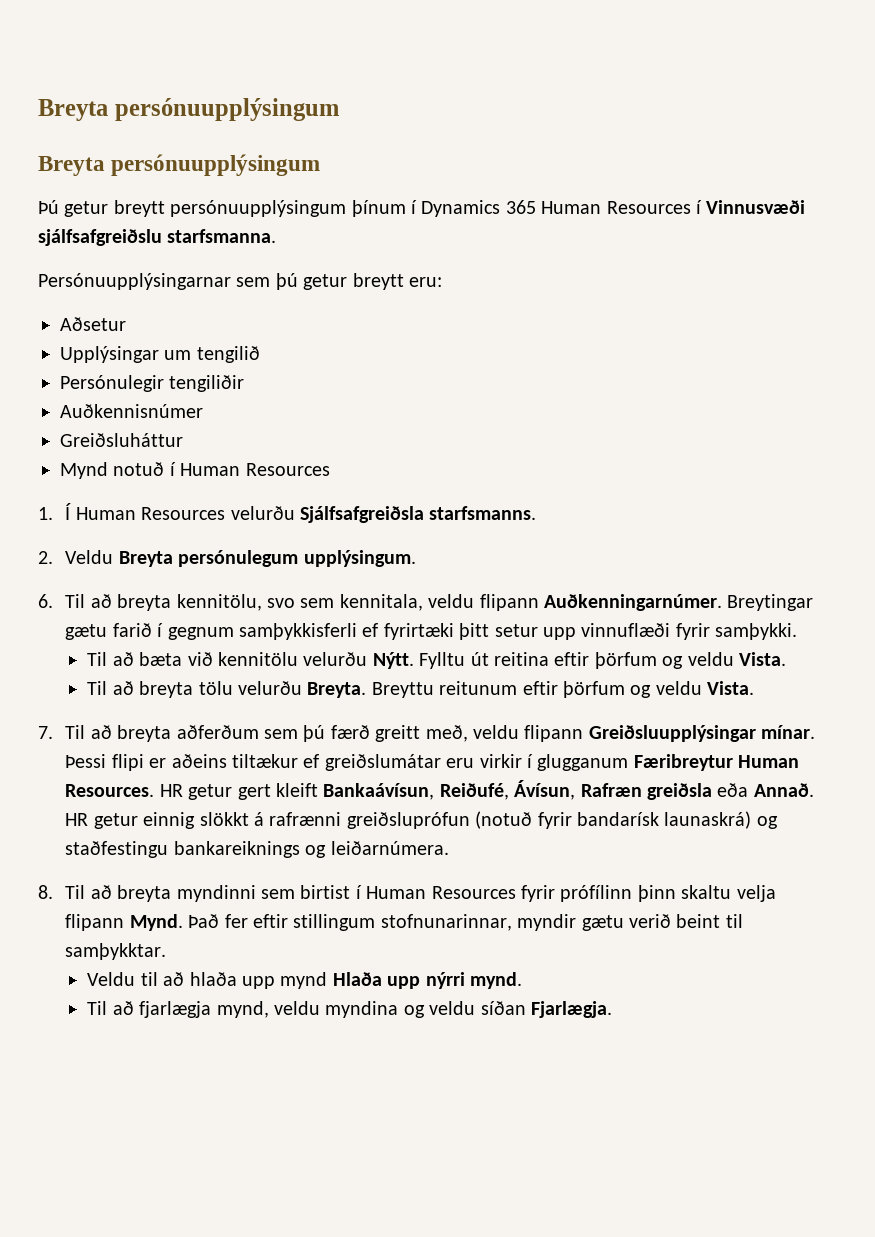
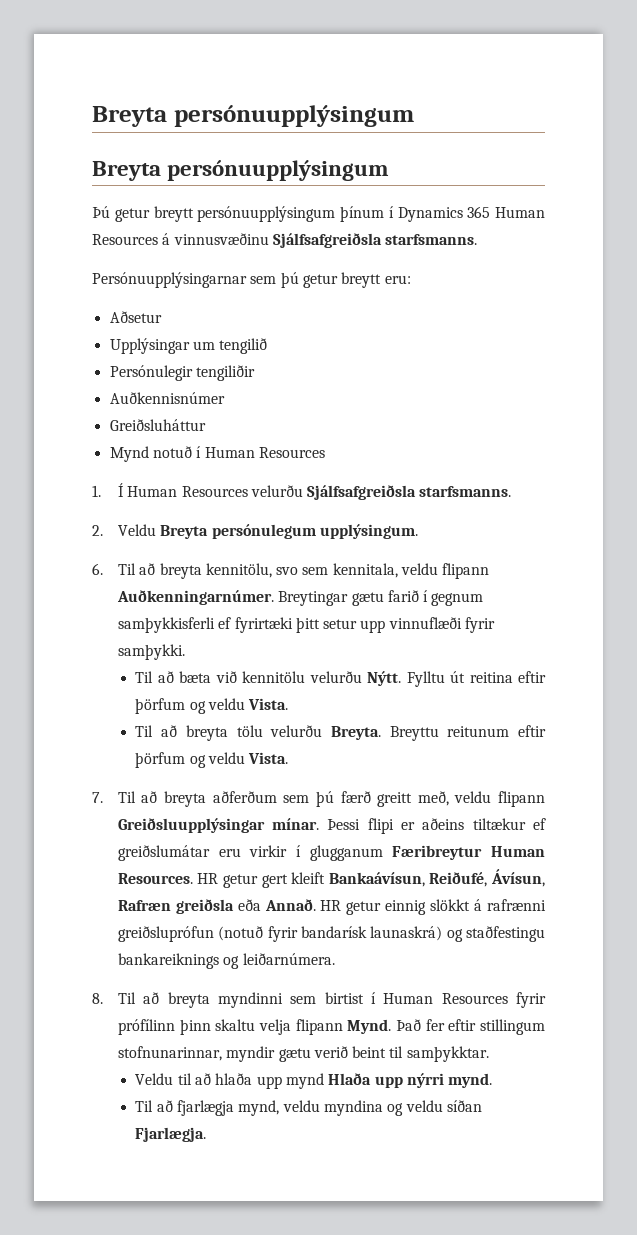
[695,200,806,214] [38,229,277,246] í Vinnusvæði sjálfsafgreiðslu starfsmanna. -> [162,233,478,248] á vinnusvæðinu Sjálfsafgreiðsla starfsmanns.

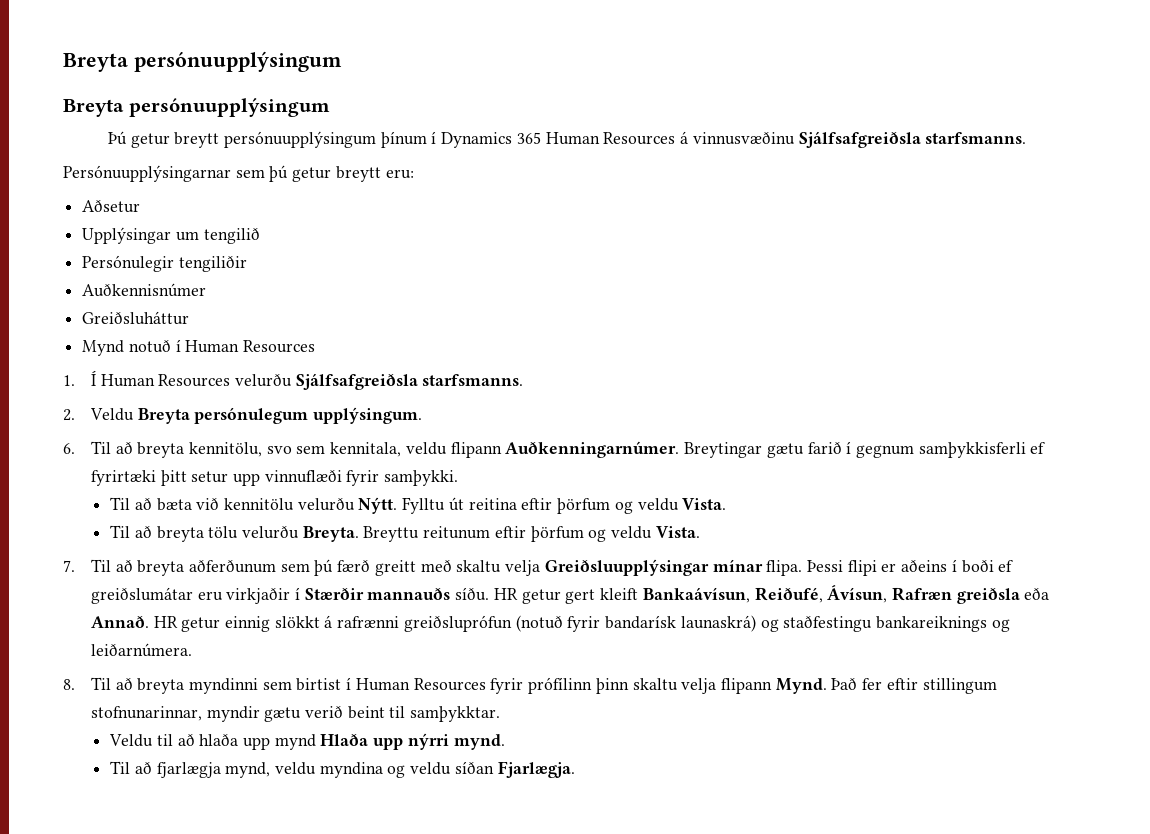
[212,791,277,803] aðferðum -> [189,560,277,573] aðferðunum
[417,791,546,807] [117,818,320,833] með, veldu flipann Greiðsluupplýsingar mínar. -> [420,559,803,576] með skaltu velja Greiðsluupplýsingar mínar flipa.
[472,818,526,830] tiltækur -> [951,559,994,573] í boði
[249,845,545,861] [117,873,193,884] virkir í glugganum Færibreytur Human Resources. -> [226,587,490,604] virkjaðir í Stærðir mannauðs síðu.

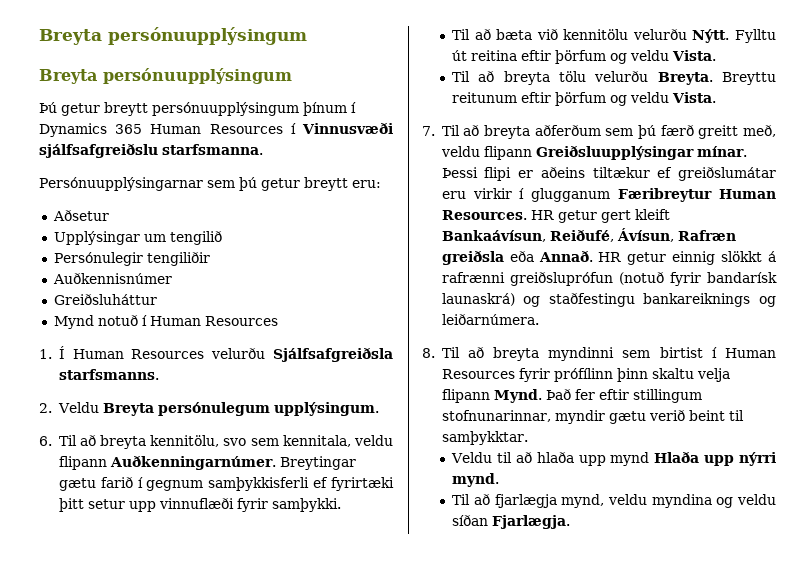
[680,131,1027,148] á vinnusvæðinu Sjálfsafgreiðsla starfsmanns. -> [290,122,393,134] [39,143,263,158] í Vinnusvæði sjálfsafgreiðslu starfsmanna.
[189,560,277,573] aðferðunum -> [534,125,601,136] aðferðum
[420,559,803,576] með skaltu velja Greiðsluupplýsingar mínar flipa. -> [743,125,776,137] [440,145,747,160] með, veldu flipann Greiðsluupplýsingar mínar.
[951,559,994,573] í boði -> [592,167,650,178] tiltækur
[226,587,490,604] virkjaðir í Stærðir mannauðs síðu. -> [472,188,776,202] [441,210,527,220] virkir í glugganum Færibreytur Human Resources.

